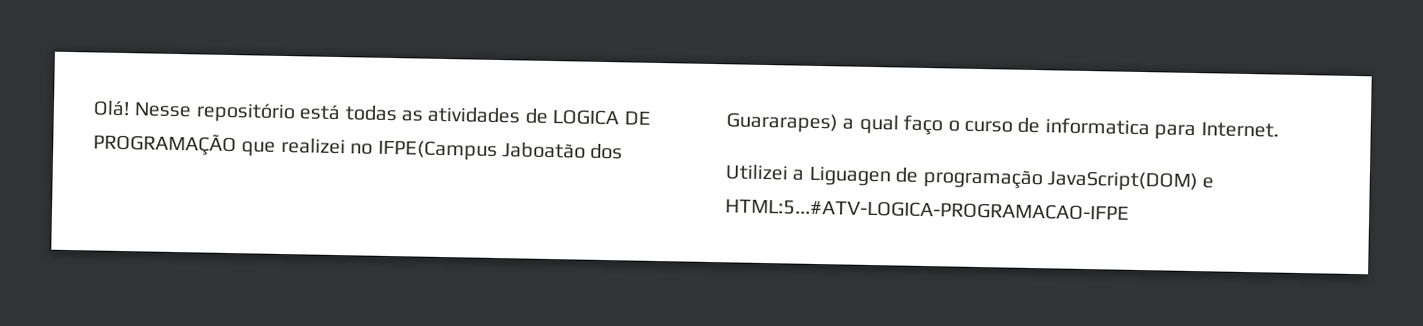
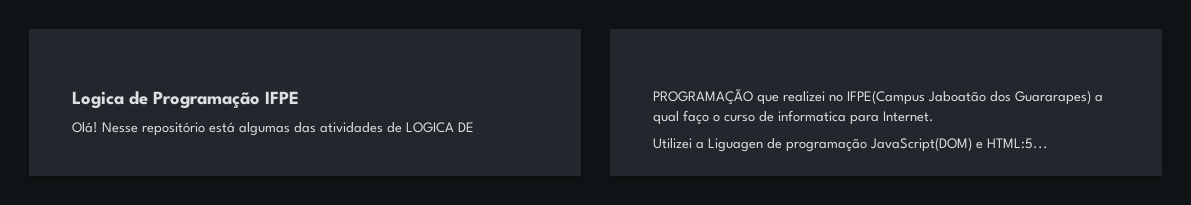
(93, 108) none -> [72,91,299,109] Logica de Programação IFPE //
[344,105,423,122] todas as -> [239,122,316,136] algumas das
[725,198,1130,221] HTML:5...#ATV-LOGICA-PROGRAMACAO-IFPE -> [987,138,1048,149] HTML:5...

